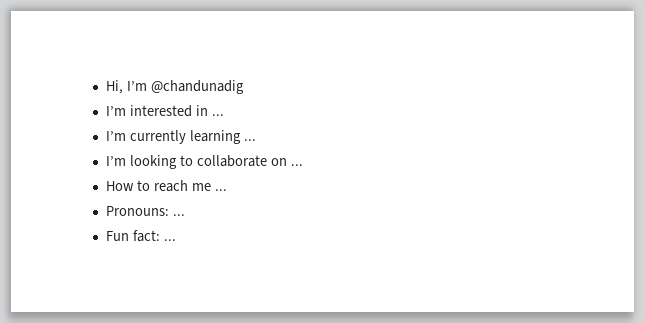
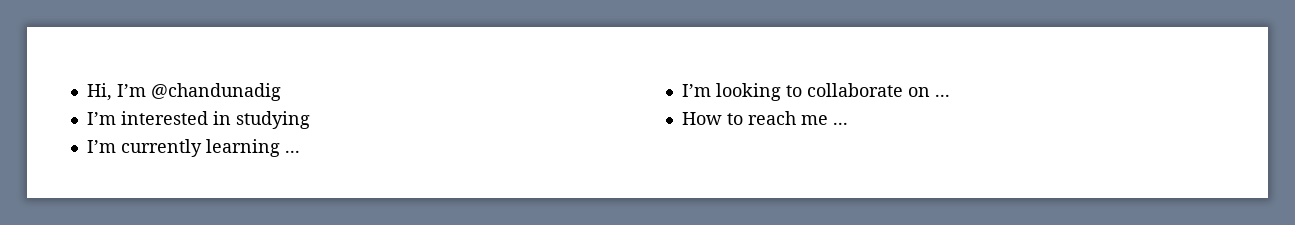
[211,114,224,116] ... -> [235,111,310,129] studying
[105,206,185,216] [105,230,176,242] // Pronouns: ... // Fun fact: ... -> (848, 123) none

